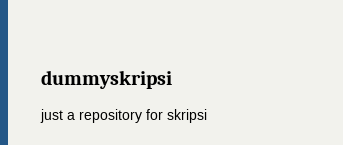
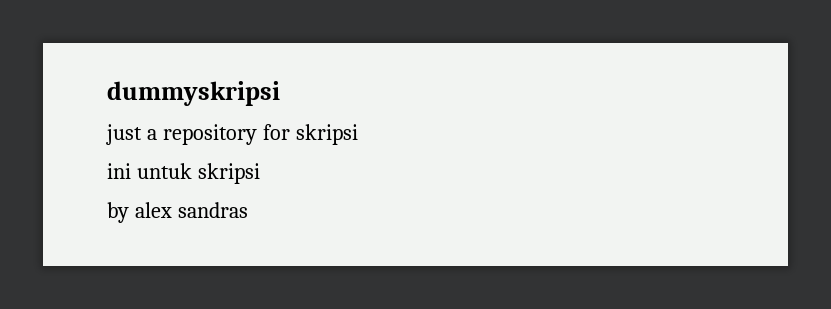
(207, 116) none -> [107,163,260,184] [107,202,248,223] // ini untuk skripsi // by alex sandras

